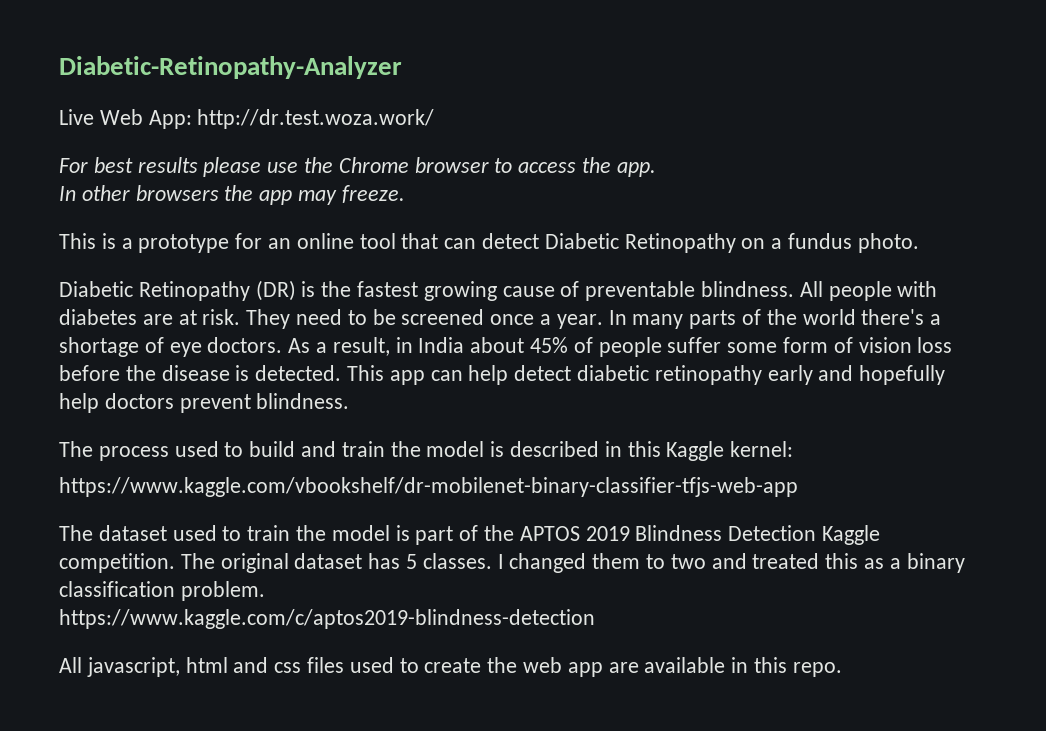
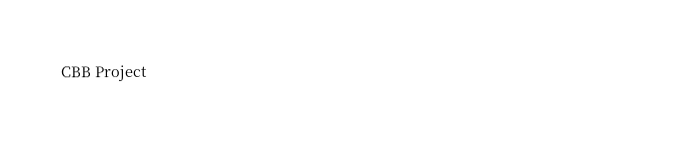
[59,56,402,79] [59,109,435,129] [59,157,656,177] [59,185,405,205] [59,233,919,253] [59,280,938,301] [59,309,942,329] [59,337,953,357] [59,365,946,385] [59,393,350,413] [59,441,794,461] [59,477,798,497] [59,525,881,545] [59,553,965,573] [59,581,265,601] [59,609,595,629] [59,657,842,677] Diabetic-Retinopathy-Analyzer // Live Web App: http://dr.test.woza.work/ // For best results please use the Chrome browser to access the app. // In other browsers the app may freeze. // This is a prototype for an online tool that can detect Diabetic Retinopathy on a fundus photo. // Diabetic Retinopathy (DR) is the fastest growing cause of preventable blindness. All people with diabetes are at risk. They need to be screened once a year. In many parts of the world there's a shortage of eye doctors. As a result, in India about 45% of people suffer some form of vision loss before the disease is detected. This app can help detect diabetic retinopathy early and hopefully help doctors prevent blindness. // The process used to build and train the model is described in this Kaggle kernel: // https://www.kaggle.com/vbookshelf/dr-mobilenet-binary-classifier-tfjs-web-app // The dataset used to train the model is part of the APTOS 2019 Blindness Detection Kaggle competition. The original dataset has 5 classes. I changed them to two and treated this as a binary classification problem. // https://www.kaggle.com/c/aptos2019-blindness-detection // All javascript, html and css files used to create the web app are available in this repo. -> [60,64,148,82] CBB Project

